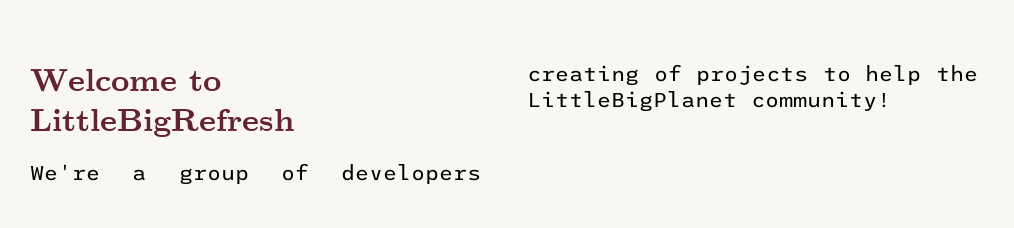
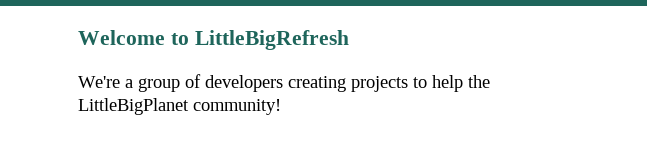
[653,64,682,82] of -> (346, 84) none

